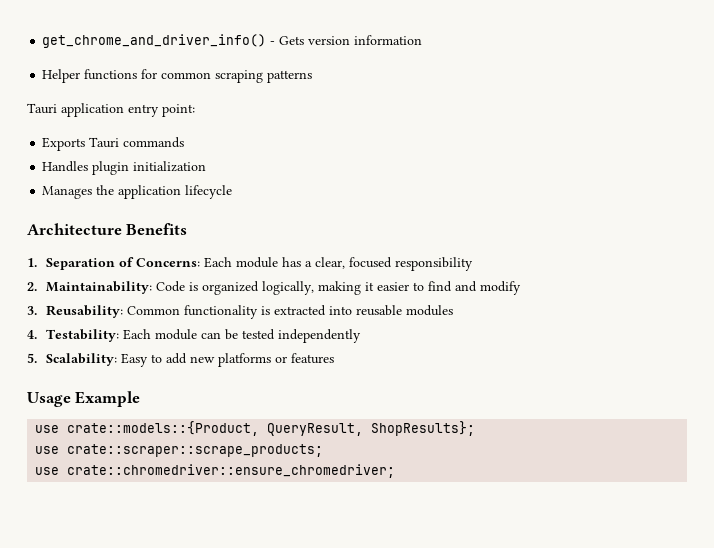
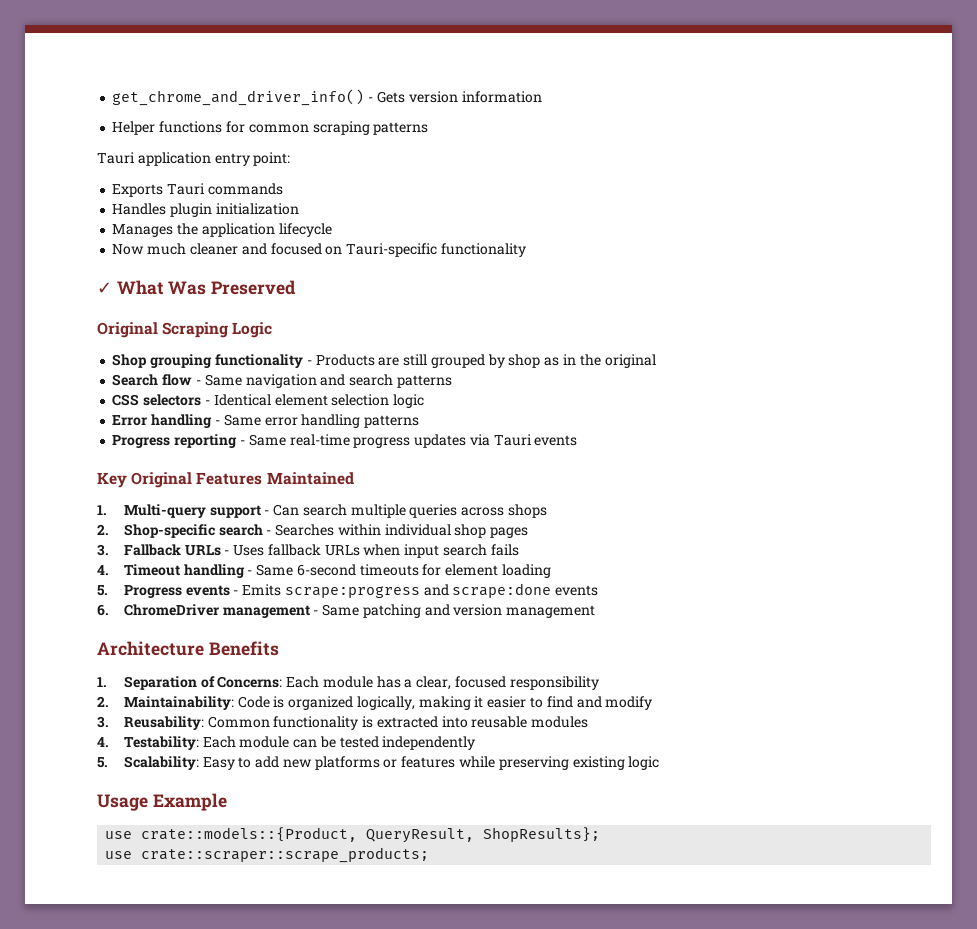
(233, 192) none -> [112,243,526,257] [97,280,297,295] [97,322,273,338] [112,354,656,368] [112,374,452,388] [112,394,425,408] [112,414,420,428] [112,434,578,448] [97,472,354,488] [97,504,548,518] [97,524,529,538] [97,544,519,558] [97,564,552,578] [97,583,599,598] [97,604,596,618] // Now much cleaner and focused on Tauri-specific functionality // ✓ What Was Preserved // Original Scraping Logic // Shop grouping functionality - Products are still grouped by shop as in the original // Search flow - Same navigation and search patterns // CSS selectors - Identical element selection logic // Error handling - Same error handling patterns // Progress reporting - Same real-time progress updates via Tauri events // Key Original Features Maintained // 1. Multi-query support - Can search multiple queries across shops // 2. Shop-specific search - Searches within individual shop pages // 3. Fallback URLs - Uses fallback URLs when input search fails // 4. Timeout handling - Same 6-second timeouts for element loading // 5. Progress events - Emits scrape:progress and scrape:done events // 6. ChromeDriver management - Same patching and version management
(335, 358) none -> [459,756,660,770] while preserving existing logic
[35,464,396,478] // use crate::chromedriver::ensure_chromedriver; -> (430, 855) none

